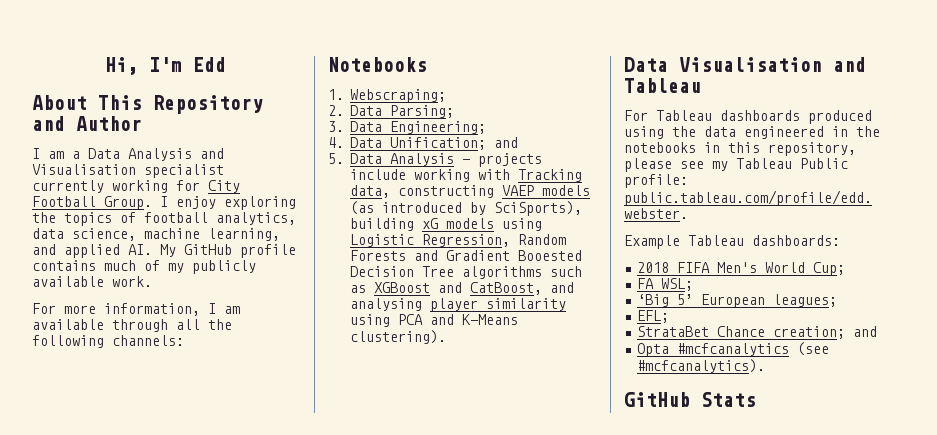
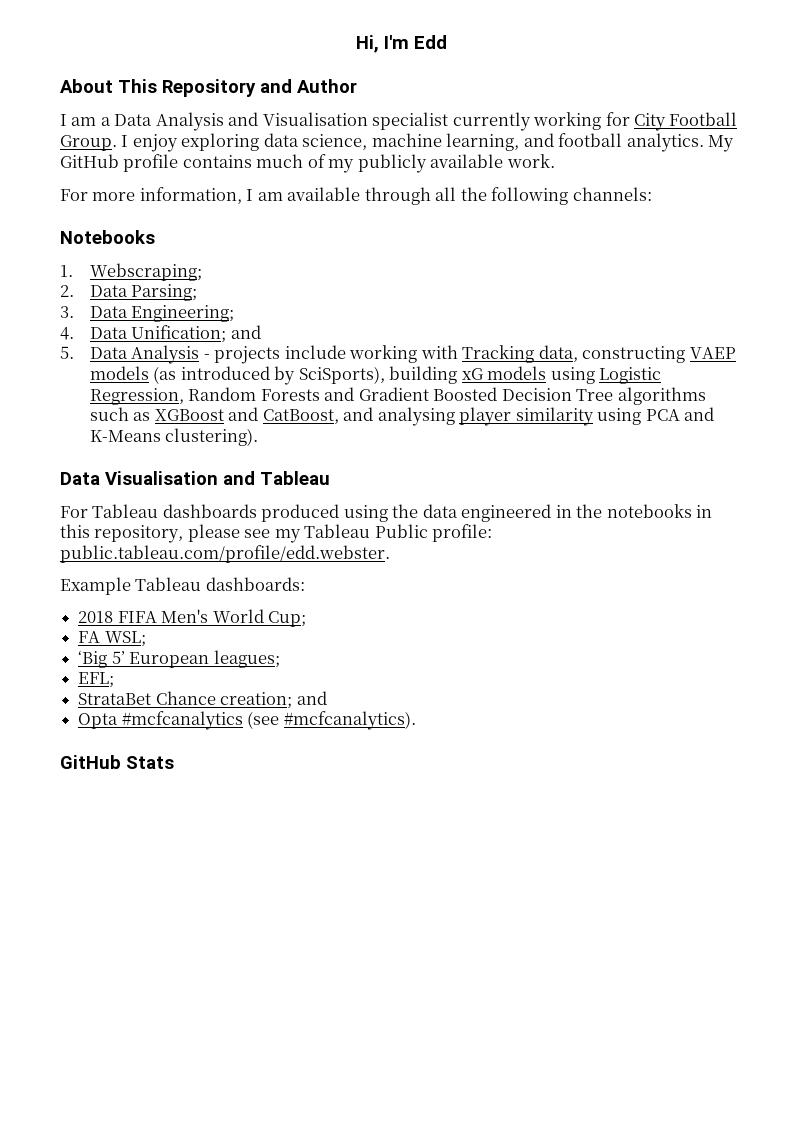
[32,212,296,226] the topics of football analytics, -> (260, 142) none
[64,244,152,258] applied AI. -> [558,133,704,152] football analytics.
[518,250,582,261] Booested -> [433,387,498,401] Boosted

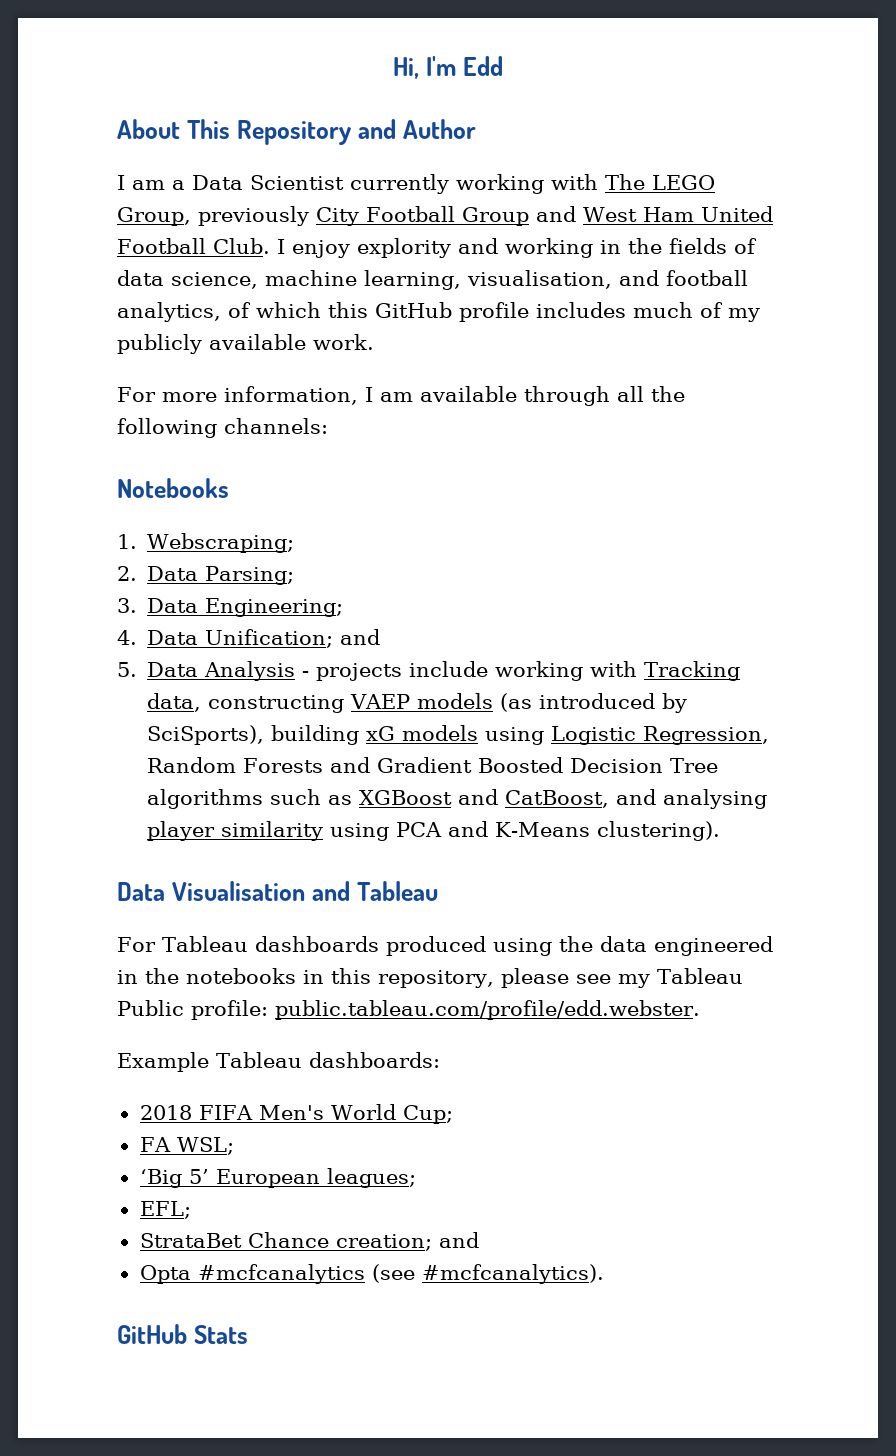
[155,112,738,131] [60,133,260,152] Analysis and Visualisation specialist currently working for City Football Group. I enjoy exploring -> [250,174,715,194] [117,206,773,226] [117,238,757,258] Scientist currently working with The LEGO Group, previously City Football Group and West Ham United Football Club. I enjoy explority and working in the fields of
(520, 142) none -> [467,270,612,289] visualisation,
[626,133,735,152] analytics. My -> [117,302,368,322] analytics, of which this
[182,155,252,168] contains -> [536,302,626,318] includes

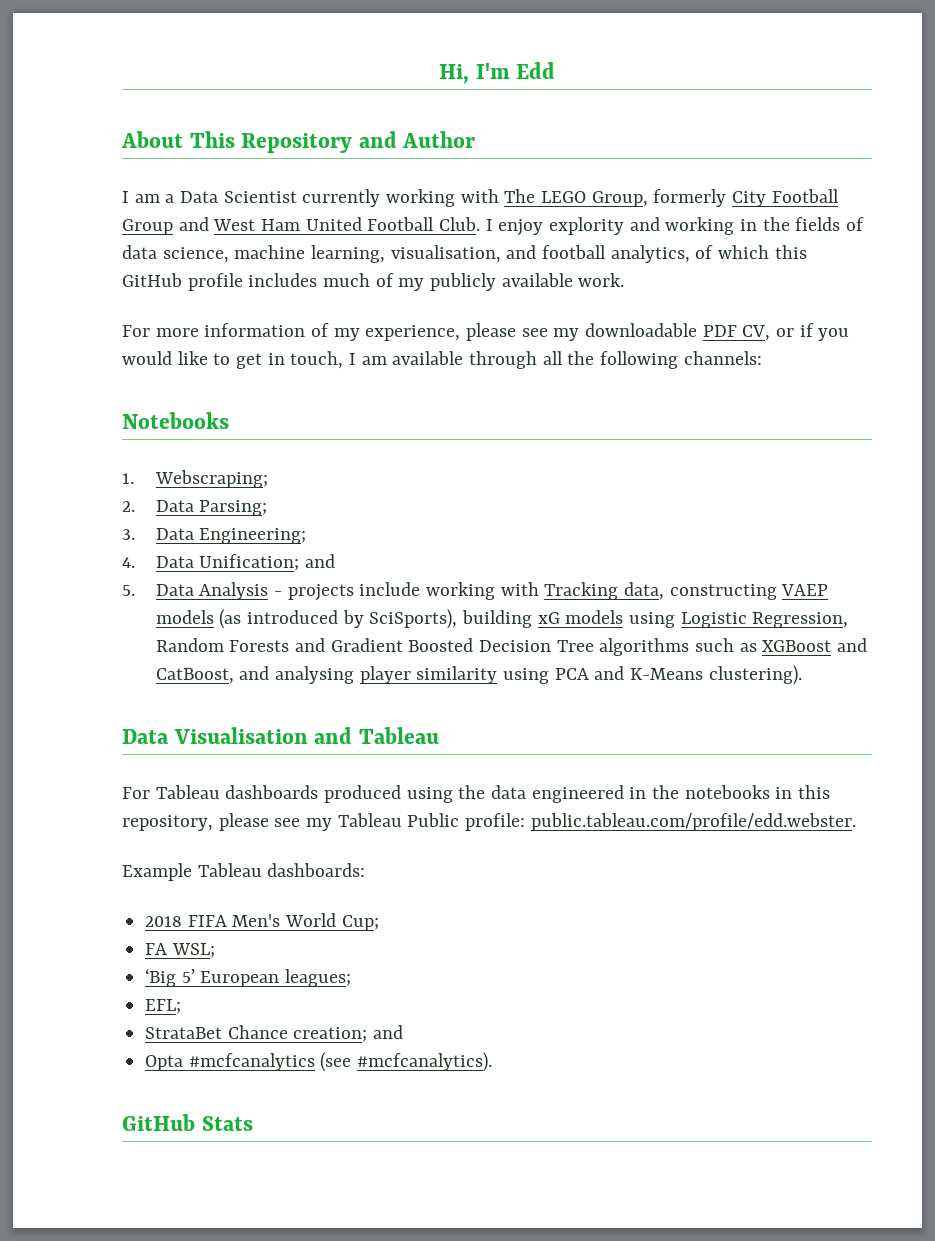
[198,206,309,226] previously -> [653,189,727,207] formerly
[223,386,358,405] information, -> [204,323,850,341] [122,351,344,369] information of my experience, please see my downloadable PDF CV, or if you would like to get in touch,

